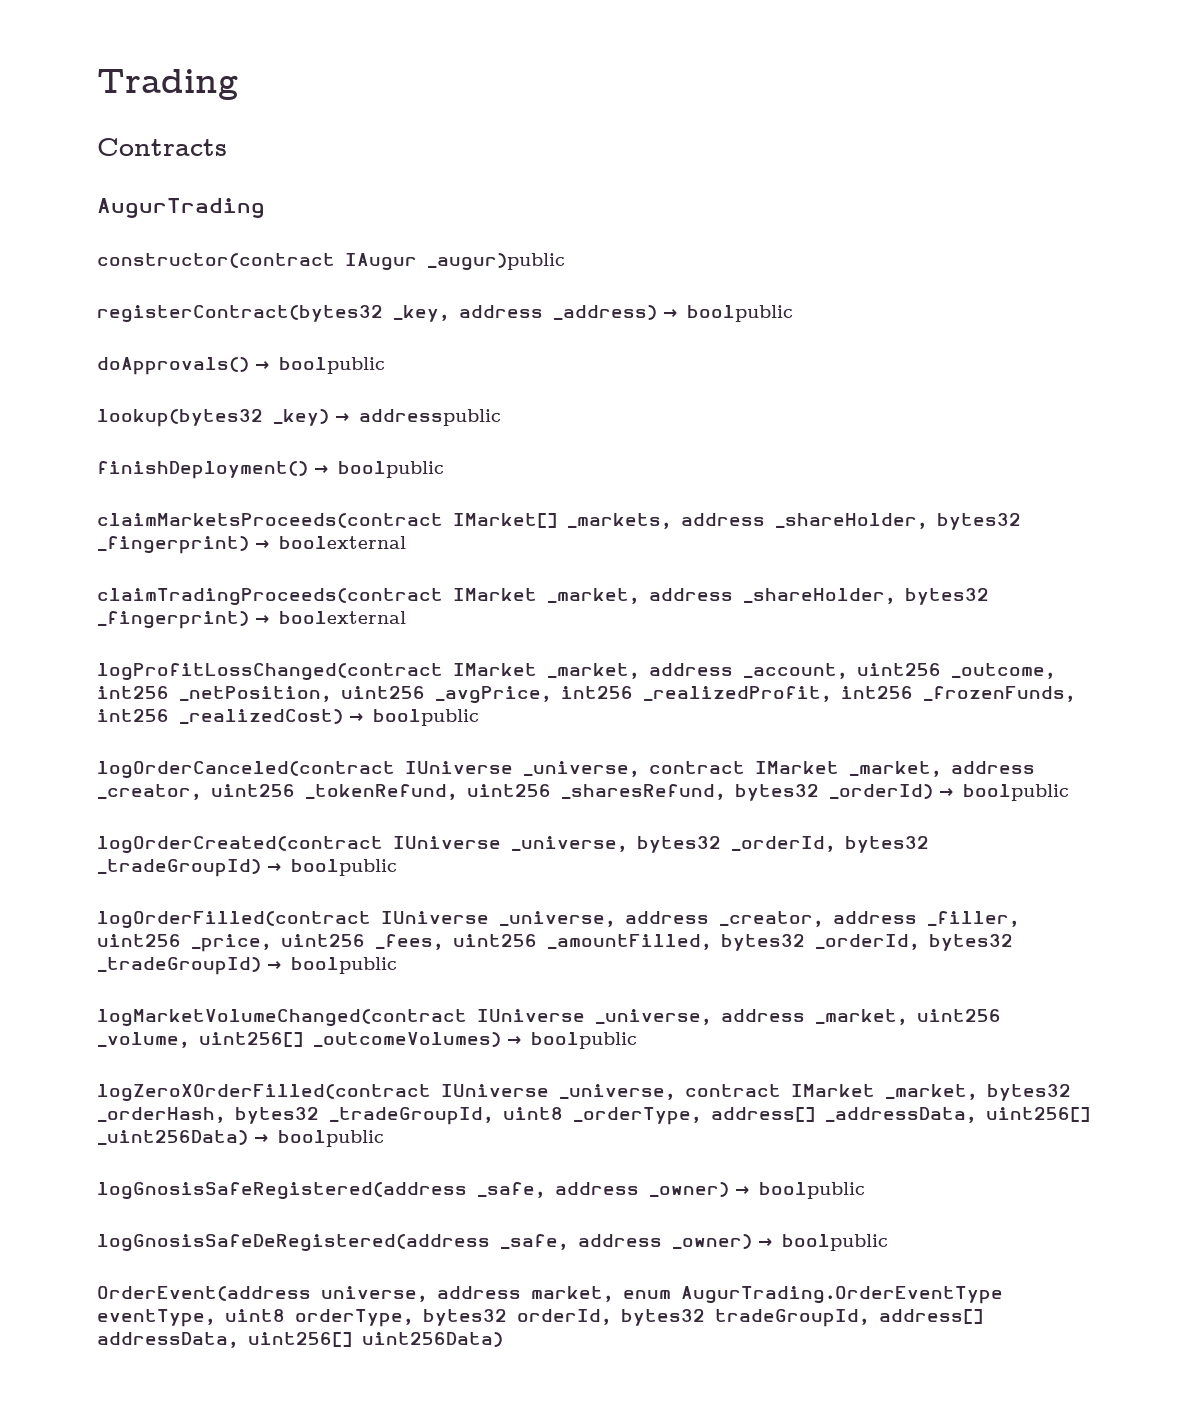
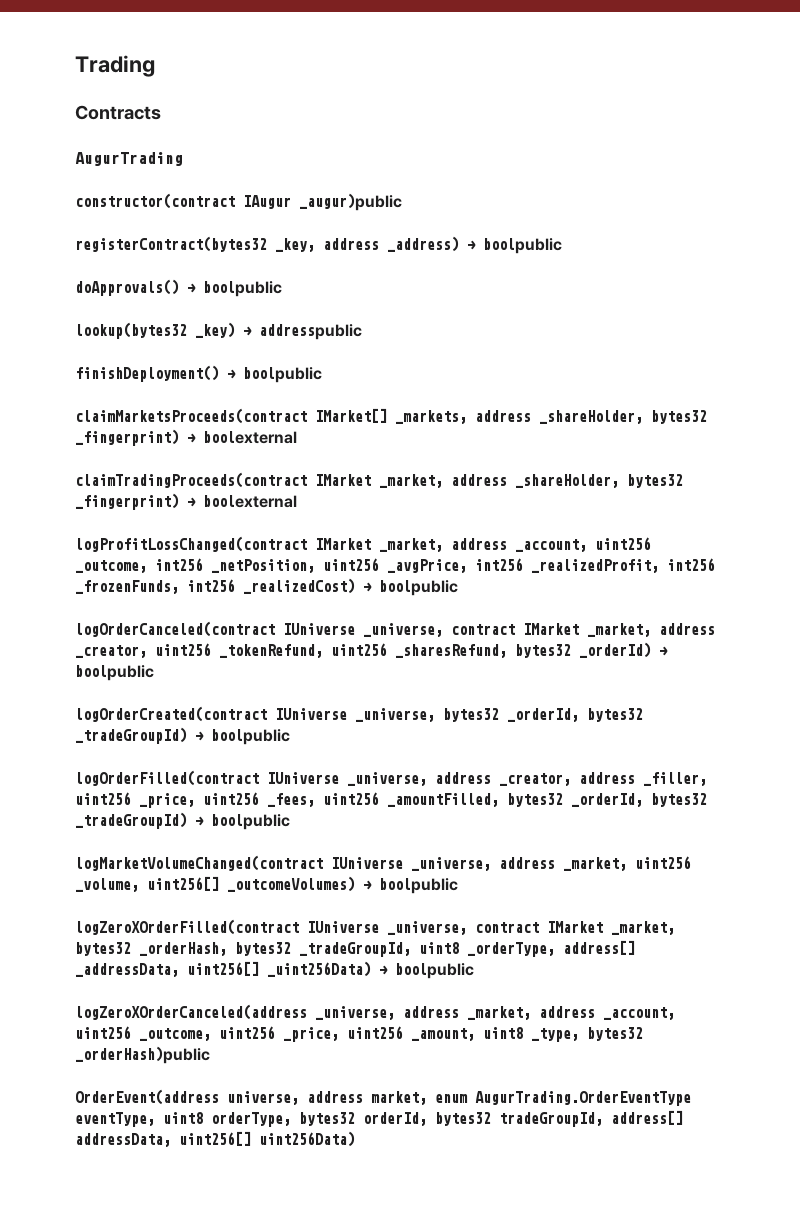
[97,1182,865,1200] [97,1234,888,1252] logGnosisSafeRegistered(address _safe, address _owner) → boolpublic // logGnosisSafeDeRegistered(address _safe, address _owner) → boolpublic -> [75,1004,675,1020] [75,1026,643,1042] [75,1046,210,1064] logZeroXOrderCanceled(address _universe, address _market, address _account, uint256 _outcome, uint256 _price, uint256 _amount, uint8 _type, bytes32 _orderHash)public

